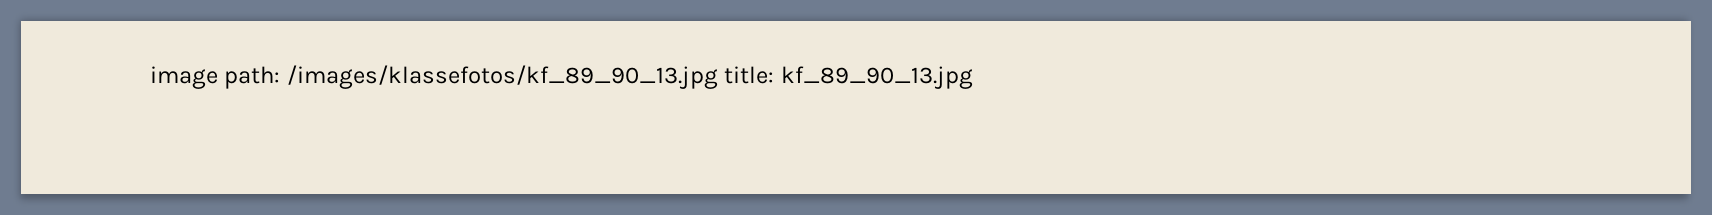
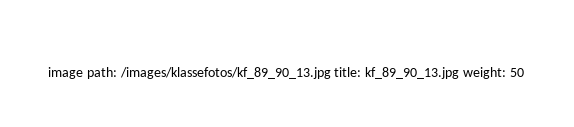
(973, 77) none -> [462,67,524,79] weight: 50

